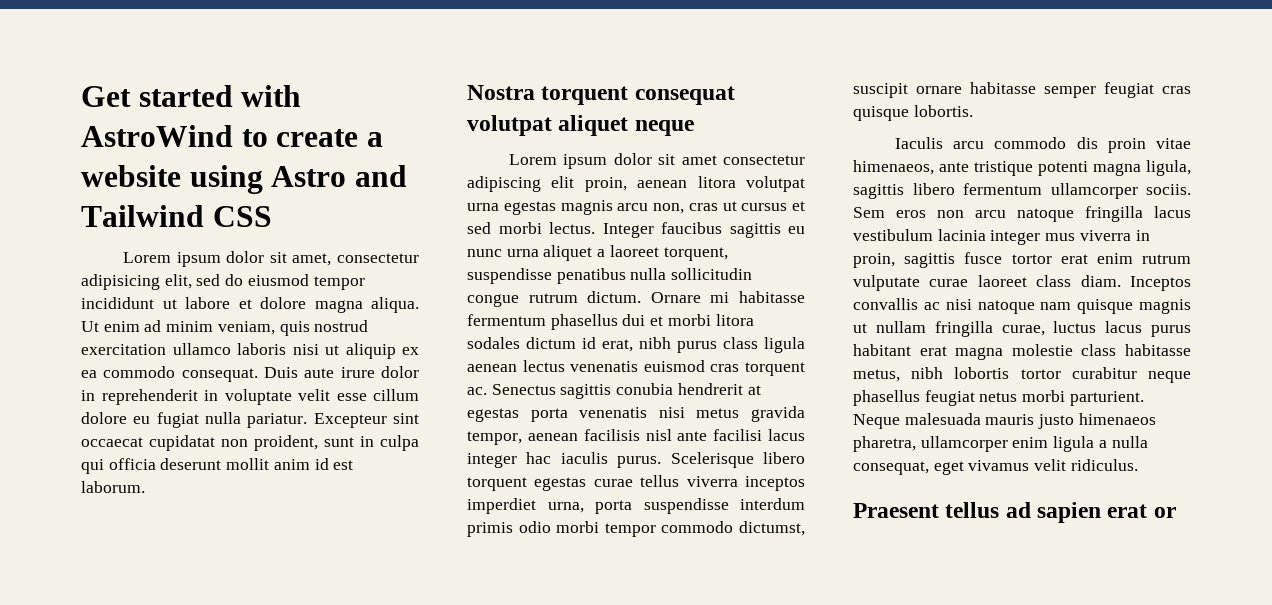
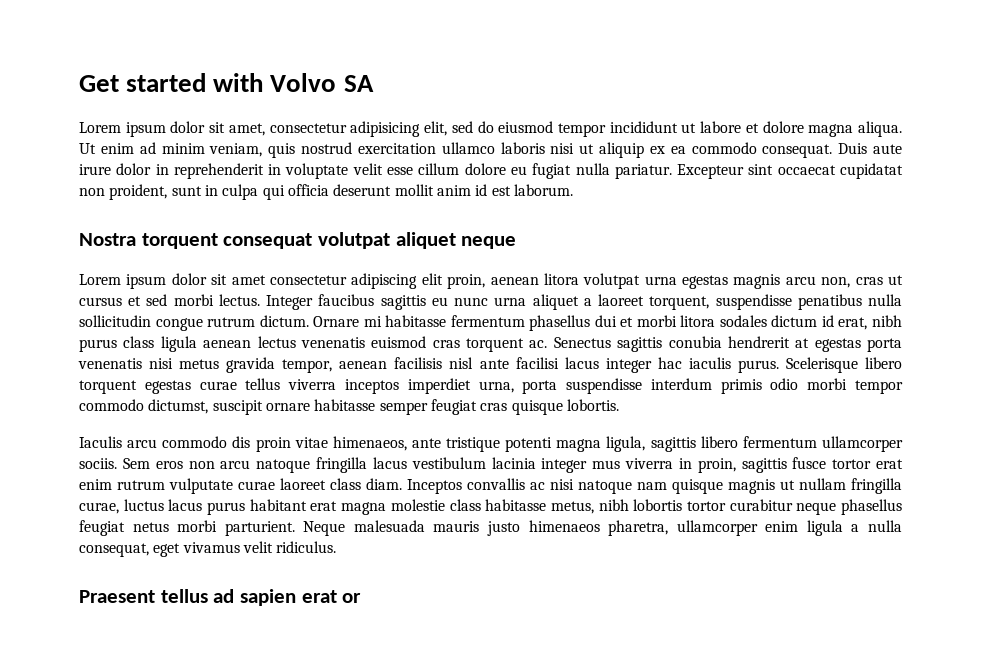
[81,125,383,147] [81,165,407,194] [81,205,272,227] AstroWind to create a website using Astro and Tailwind CSS -> [270,73,374,92] Volvo SA

